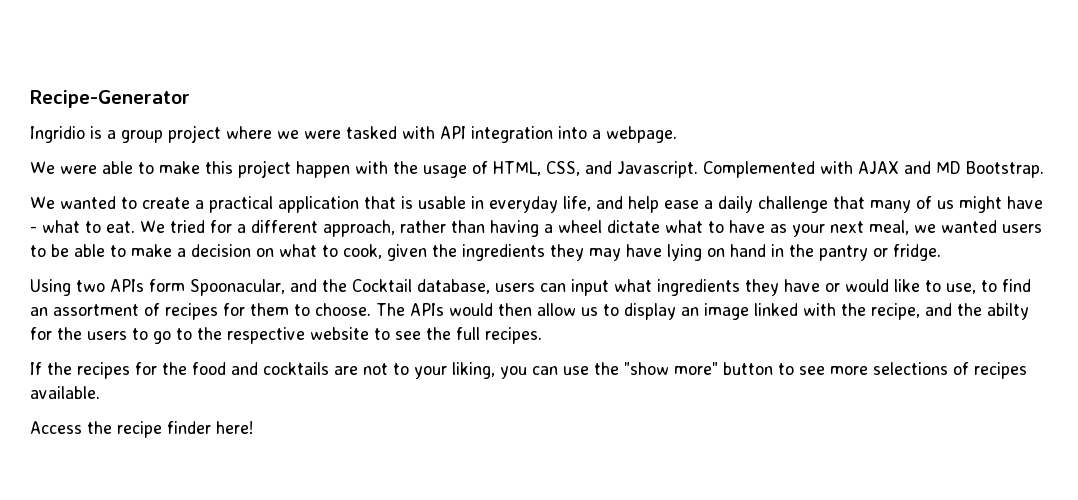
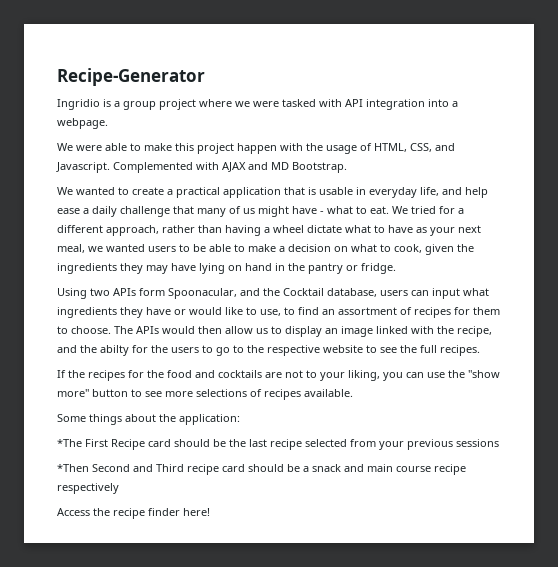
(100, 392) none -> [57,414,240,425] [57,439,499,450] [57,464,466,475] [57,483,119,494] // Some things about the application: // *The First Recipe card should be the last recipe selected from your previous sessions // *Then Second and Third recipe card should be a snack and main course recipe respectively

